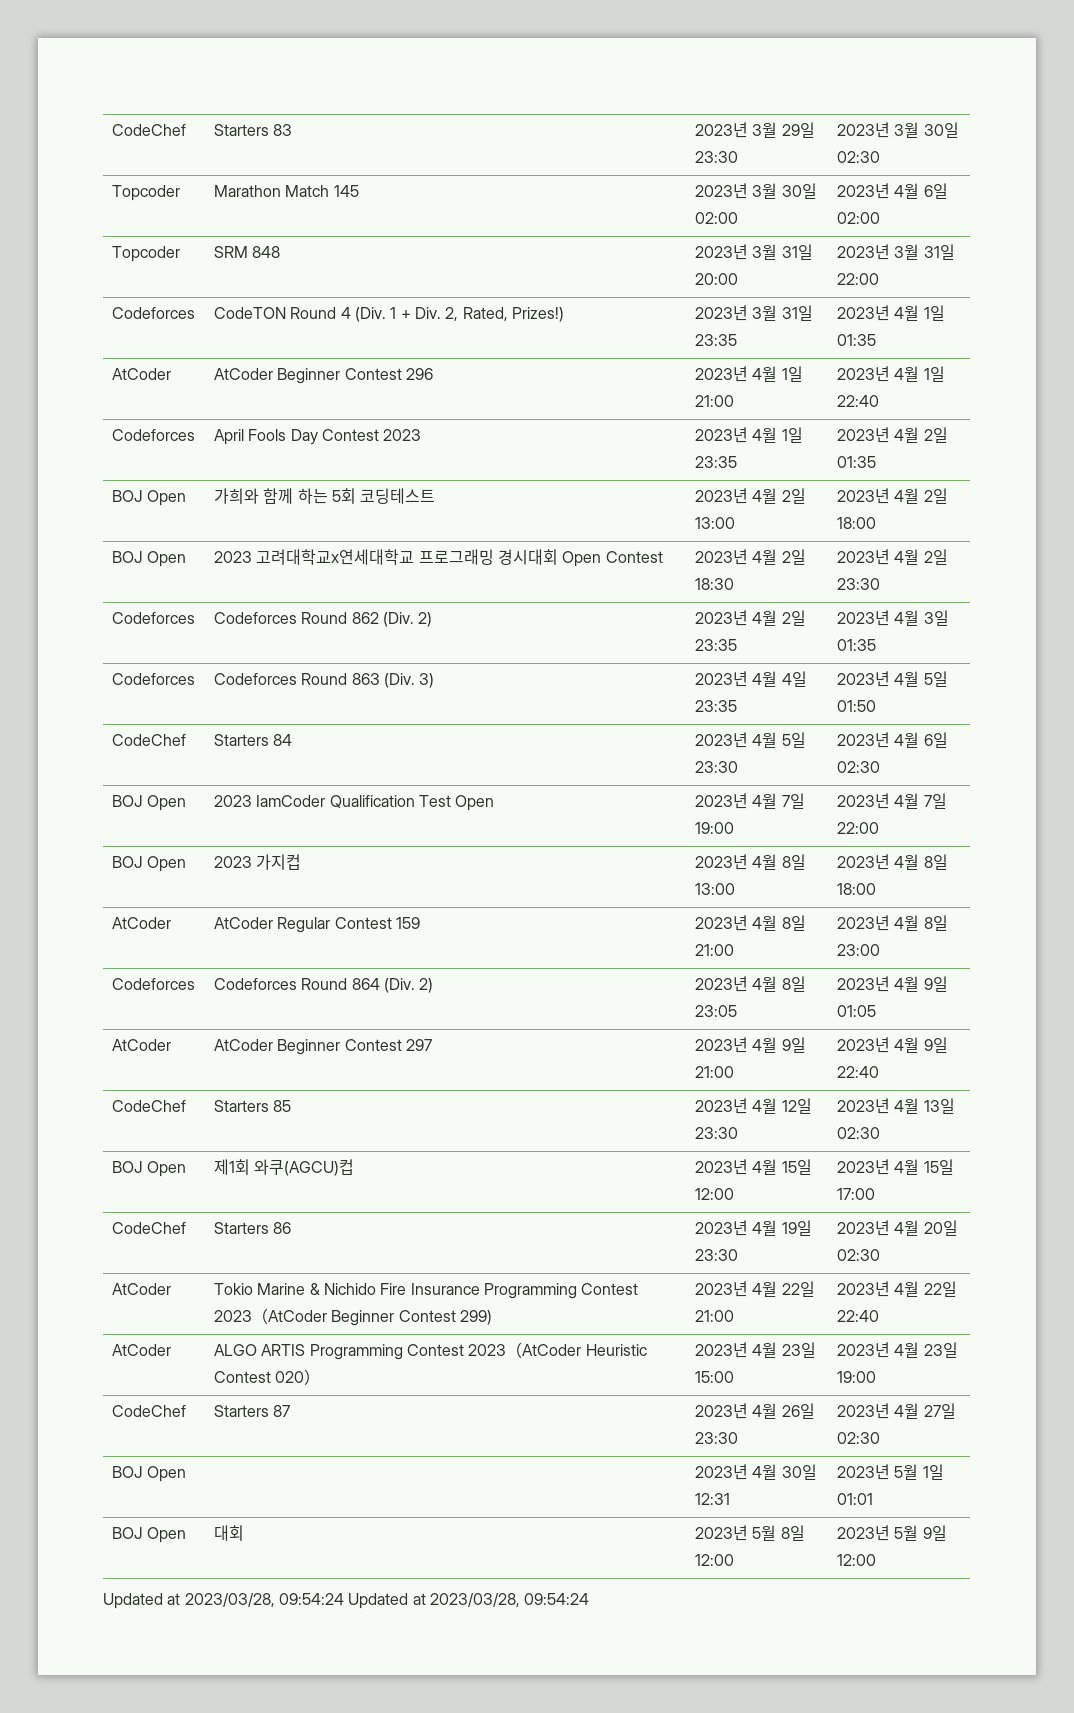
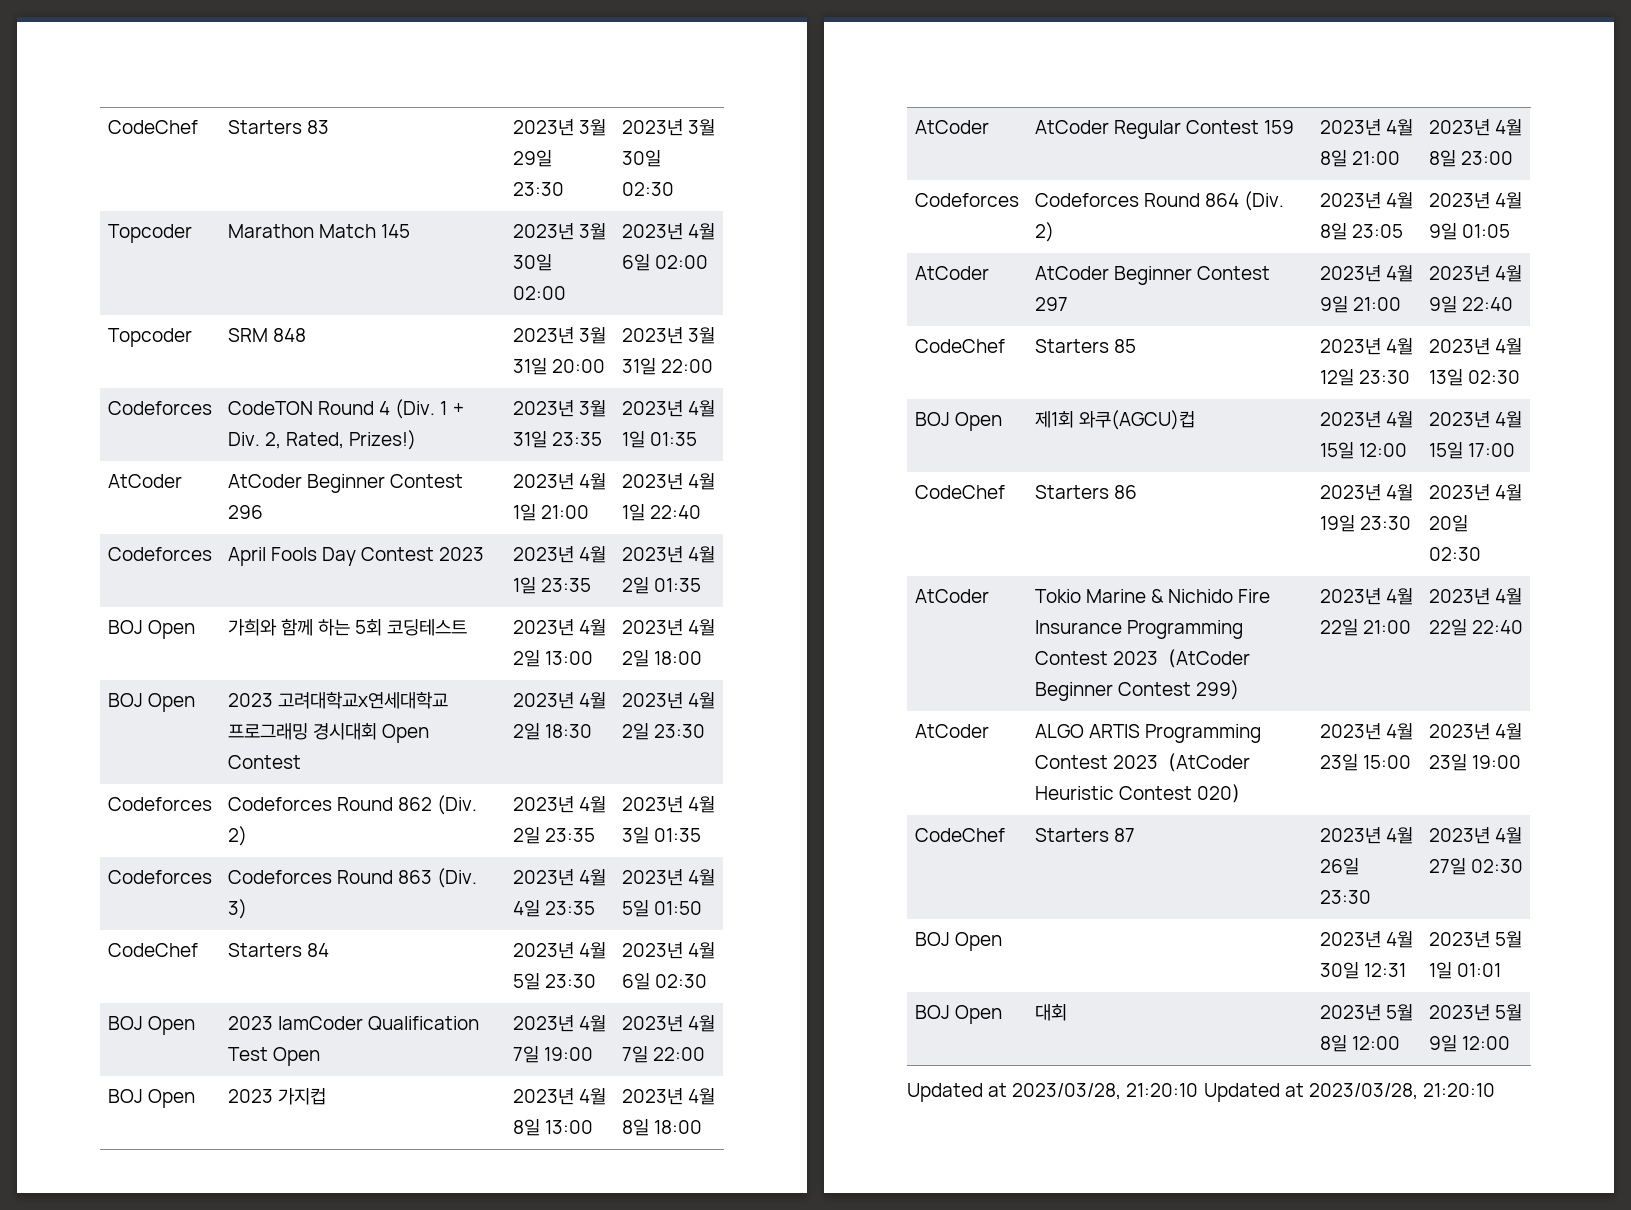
[278,1593,590,1609] 09:54:24 Updated at 2023/03/28, 09:54:24 -> [1126,1083,1495,1102] 21:20:10 Updated at 2023/03/28, 21:20:10

